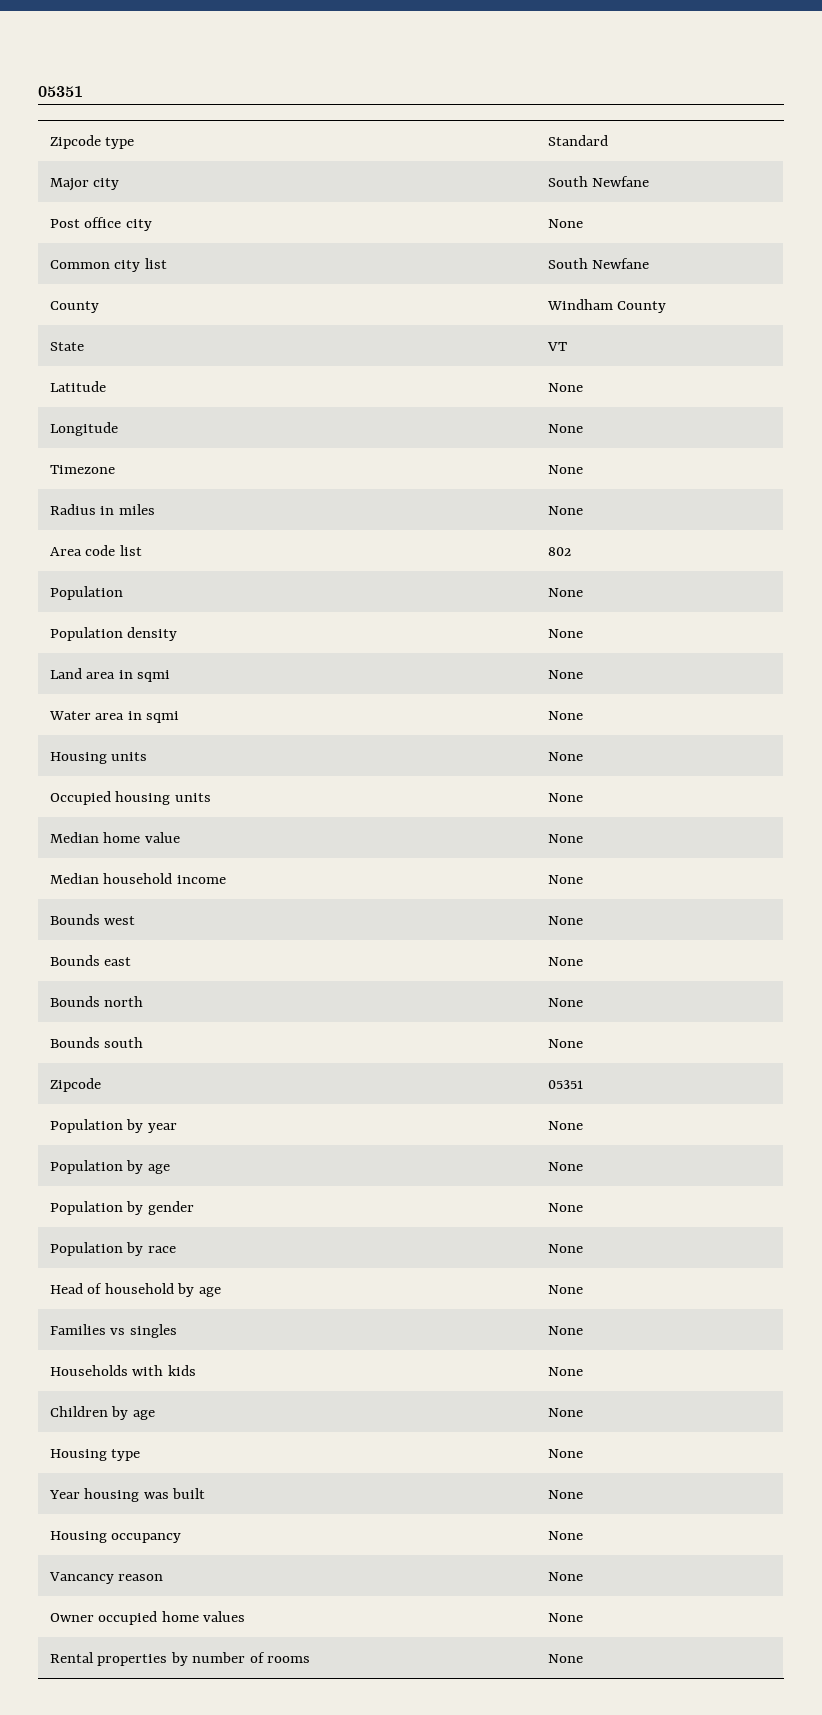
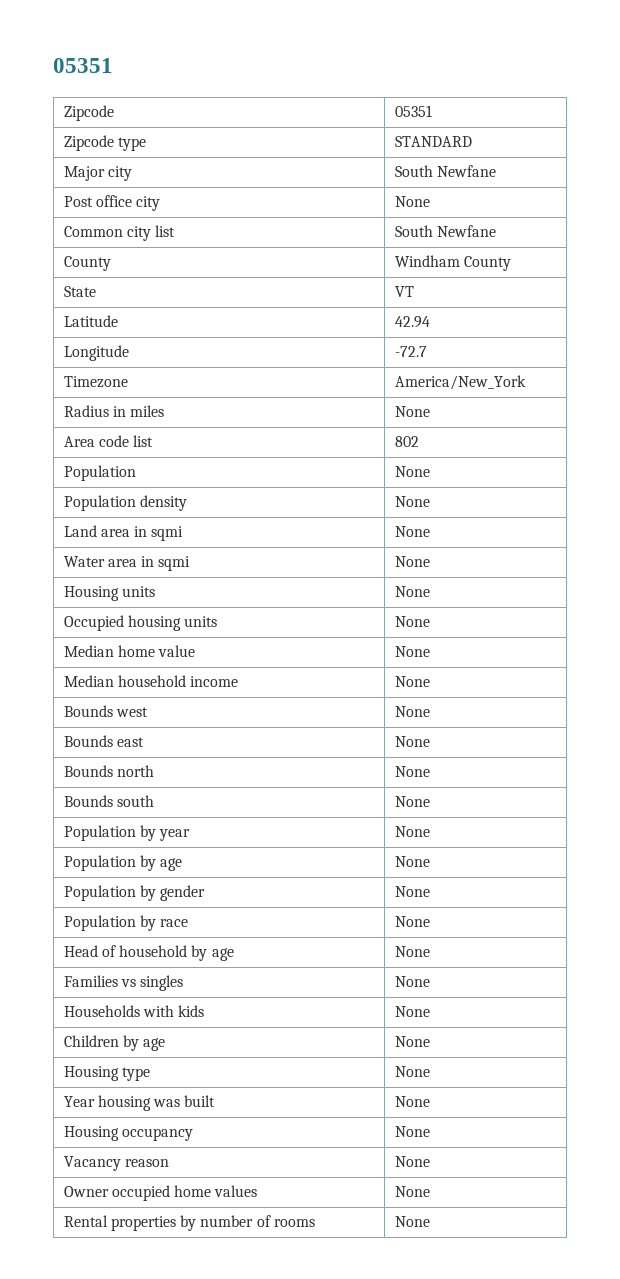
[38,86,83,97] 05351 -> [53,58,113,73] [63,105,114,121] [394,105,432,117] 05351 // Zipcode | 05351
[547,135,608,146] Standard -> [394,136,472,147] STANDARD
[547,383,583,392] | None -> [394,316,430,328] | 42.94
[547,424,583,433] | None -> [394,346,427,357] | -72.7
[547,465,583,474] | None -> [394,375,526,390] | America/New_York
[49,1078,101,1092] [547,1080,583,1089] // Zipcode | 05351 -> (430, 801) none
[48,1572,114,1584] Vancancy -> [63,1156,121,1171] Vacancy

